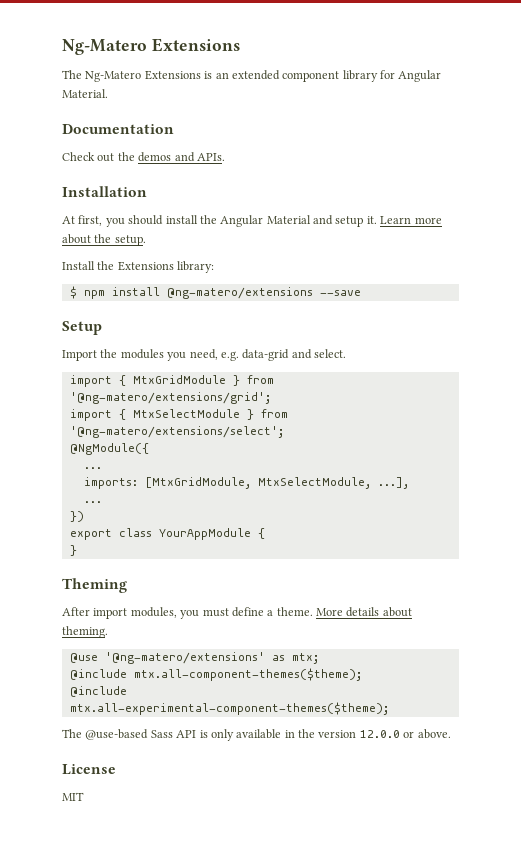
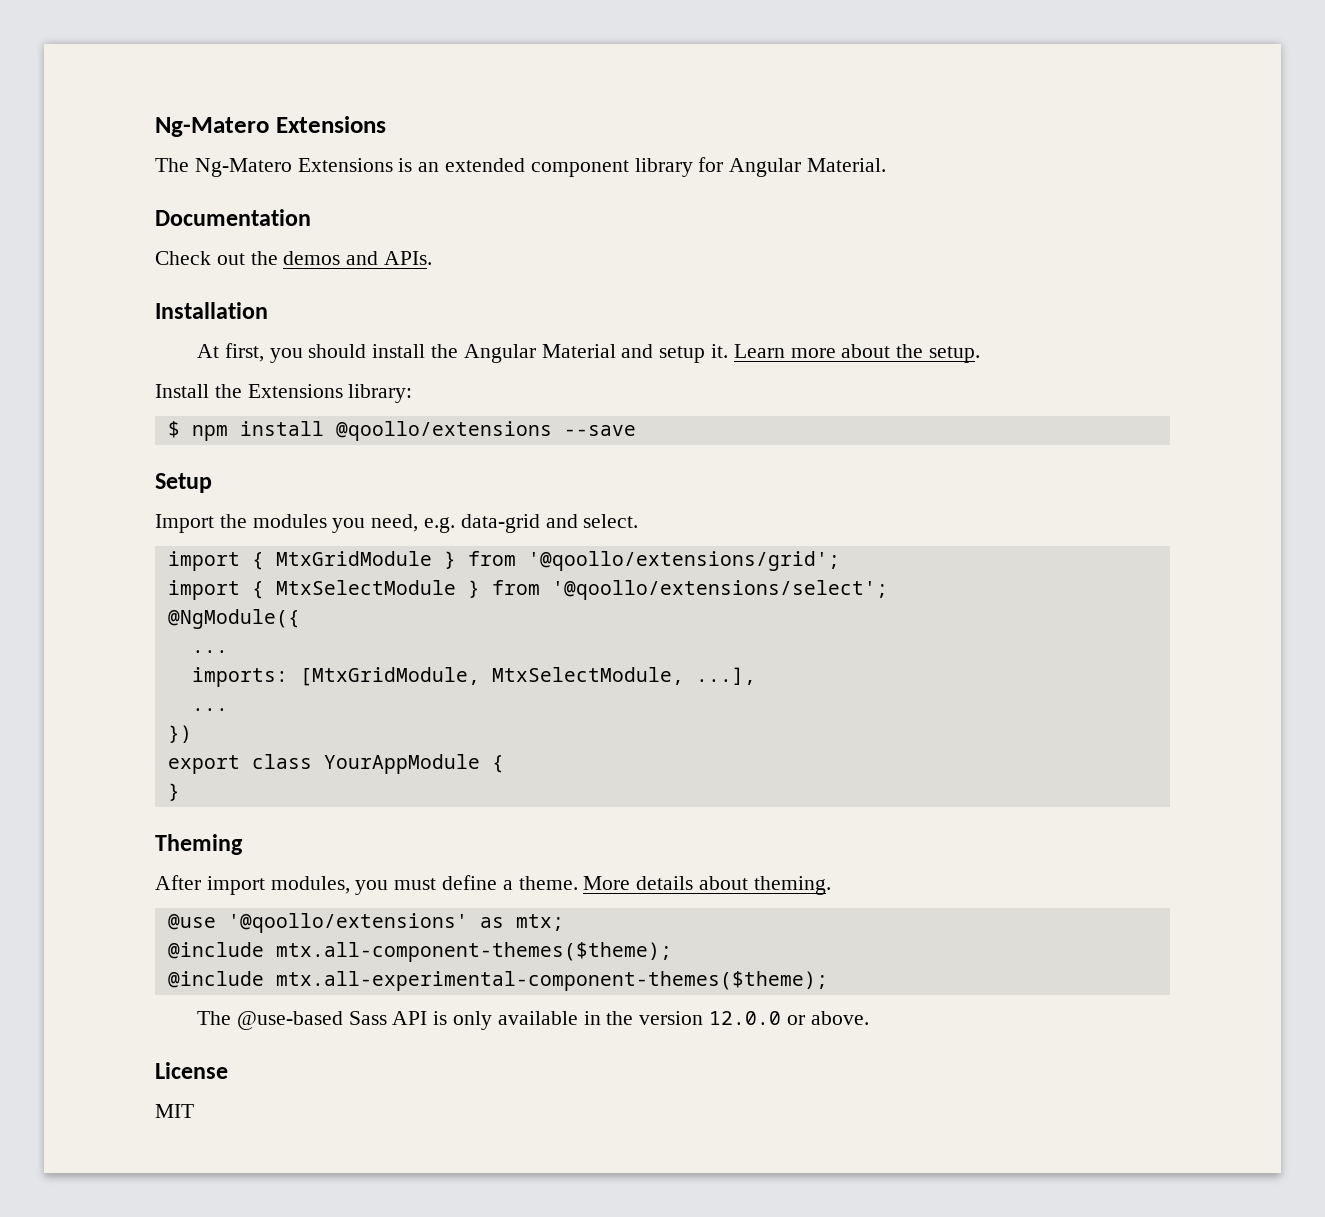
[166,287,313,299] @ng-matero/extensions -> [335,421,552,441] @qoollo/extensions
[69,392,271,404] '@ng-matero/extensions/grid'; -> [527,551,840,571] '@qoollo/extensions/grid';
[69,426,284,438] '@ng-matero/extensions/select'; -> [551,580,888,600] '@qoollo/extensions/select';
[104,652,265,664] '@ng-matero/extensions' -> [227,913,468,933] '@qoollo/extensions'

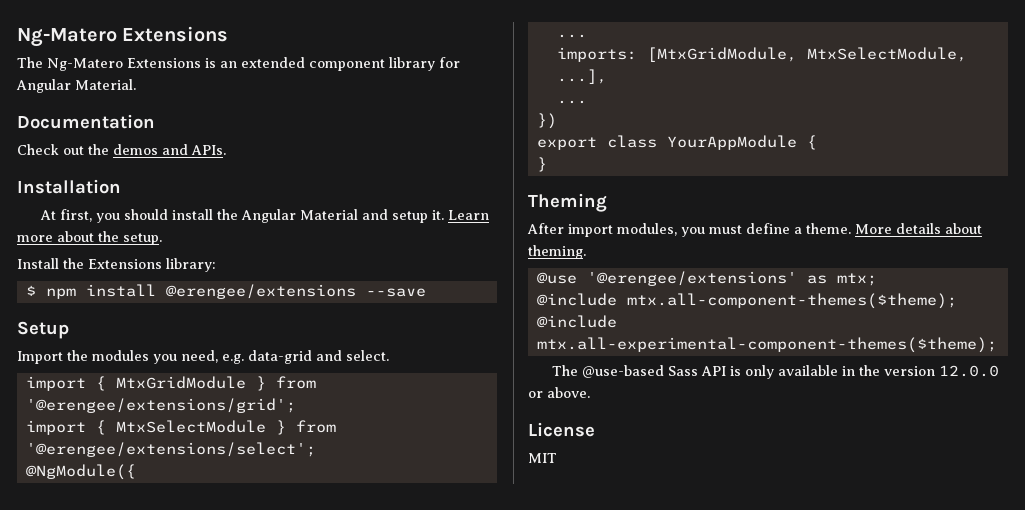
[335,421,552,441] @qoollo/extensions -> [165,284,356,299] @erengee/extensions
[527,551,840,571] '@qoollo/extensions/grid'; -> [25,398,296,413] '@erengee/extensions/grid';
[551,580,888,600] '@qoollo/extensions/select'; -> [25,442,316,457] '@erengee/extensions/select';
[227,913,468,933] '@qoollo/extensions' -> [586,271,797,286] '@erengee/extensions'

